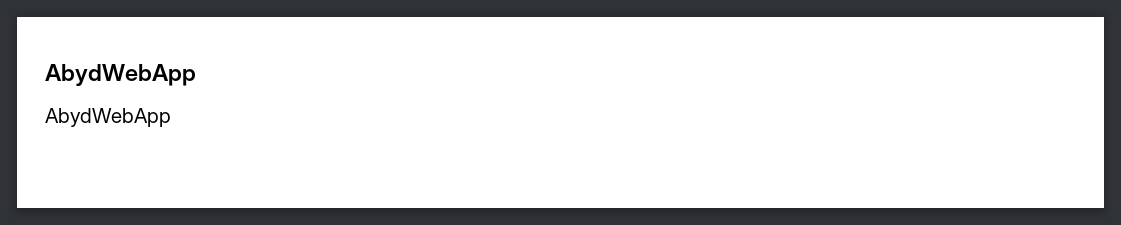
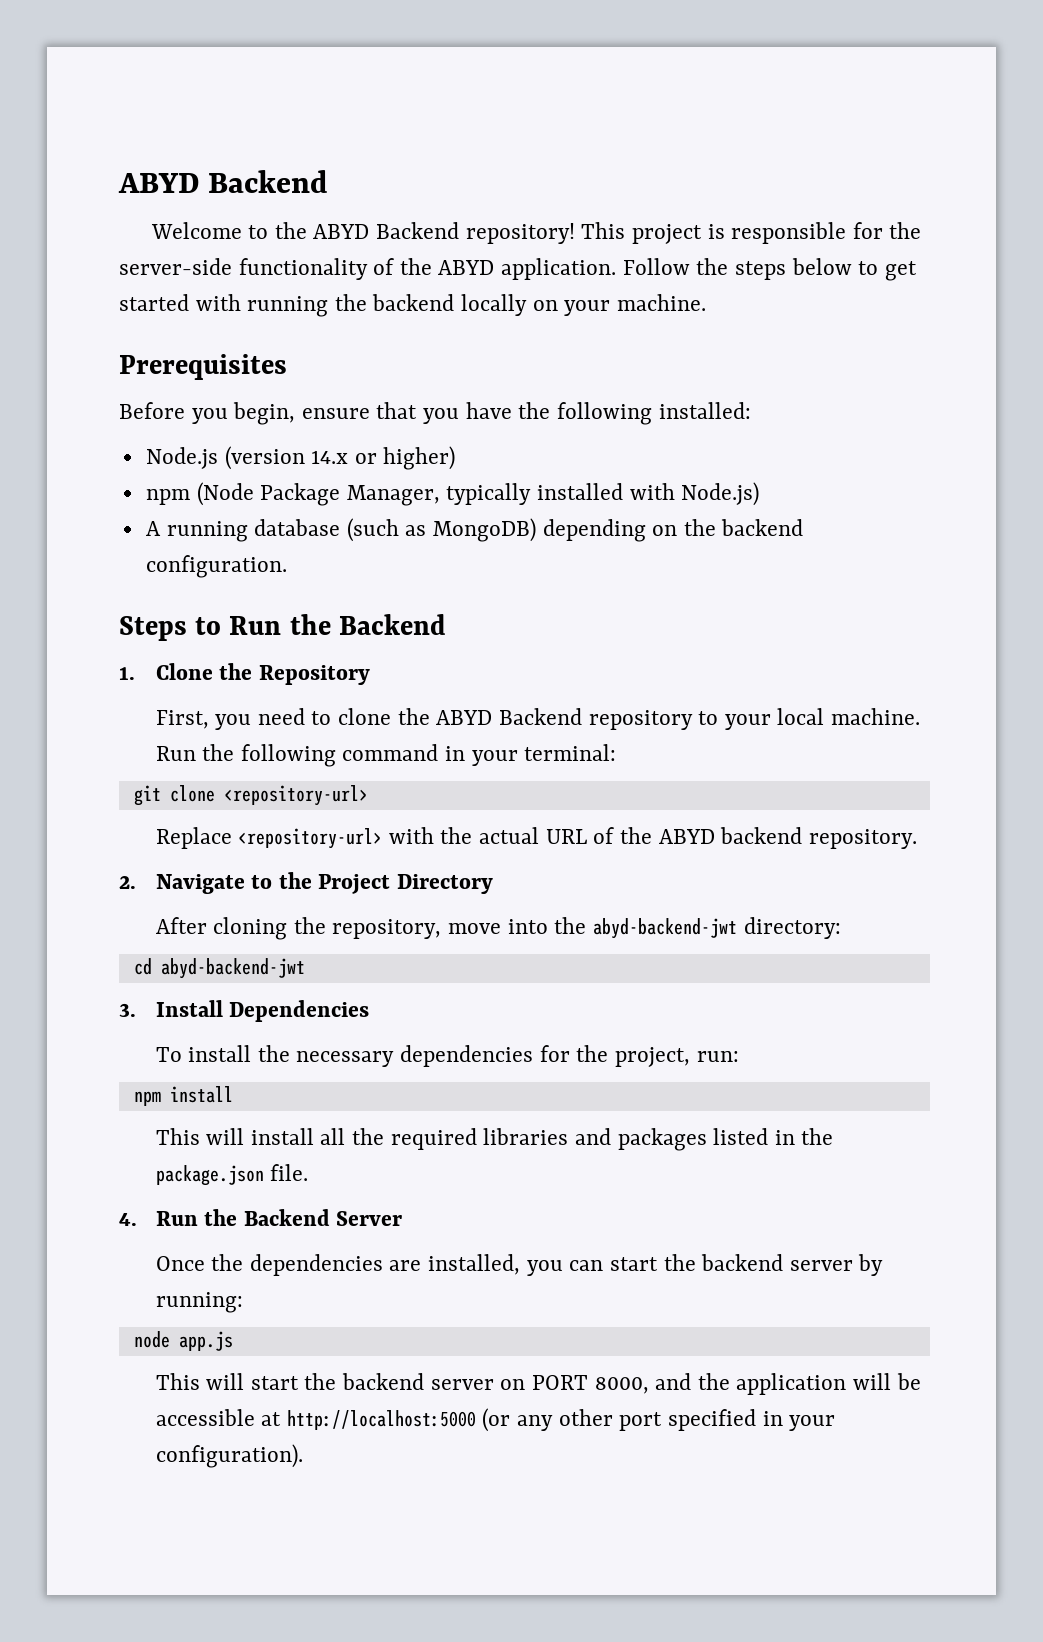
[45,64,196,86] [45,108,171,127] AbydWebApp // AbydWebApp -> [118,170,329,193] [150,222,922,244] [119,258,917,281] [119,294,706,317] [119,354,287,380] [119,402,751,425] [145,446,456,470] [145,482,760,506] [145,518,804,542] [145,555,287,578] [119,614,446,641] [119,663,370,685] [155,708,921,730] [155,744,617,767] [133,785,368,806] [155,827,917,849] [119,872,494,894] [155,917,841,940] [133,958,305,979] [119,1000,370,1022] [155,1045,739,1067] [133,1086,233,1106] [155,1128,834,1151] [155,1164,309,1186] [119,1209,403,1226] [155,1254,884,1276] [155,1292,243,1313] [133,1331,233,1351] [155,1373,921,1395] [155,1408,836,1432] [155,1444,303,1468] ABYD Backend // Welcome to the ABYD Backend repository! This project is responsible for the server-side functionality of the ABYD application. Follow the steps below to get started with running the backend locally on your machine. // Prerequisites // Before you begin, ensure that you have the following installed: // Node.js (version 14.x or higher) // npm (Node Package Manager, typically installed with Node.js) // A running database (such as MongoDB) depending on the backend configuration. // Steps to Run the Backend // 1. Clone the Repository // First, you need to clone the ABYD Backend repository to your local machine. Run the following command in your terminal: // git clone <repository-url> // Replace <repository-url> with the actual URL of the ABYD backend repository. // 2. Navigate to the Project Directory // After cloning the repository, move into the abyd-backend-jwt directory: // cd abyd-backend-jwt // 3. Install Dependencies // To install the necessary dependencies for the project, run: // npm install // This will install all the required libraries and packages listed in the package.json file. // 4. Run the Backend Server // Once the dependencies are installed, you can start the backend server by running: // node app.js // This will start the backend server on PORT 8000, and the application will be accessible at http://localhost:5000 (or any other port specified in your configuration).

